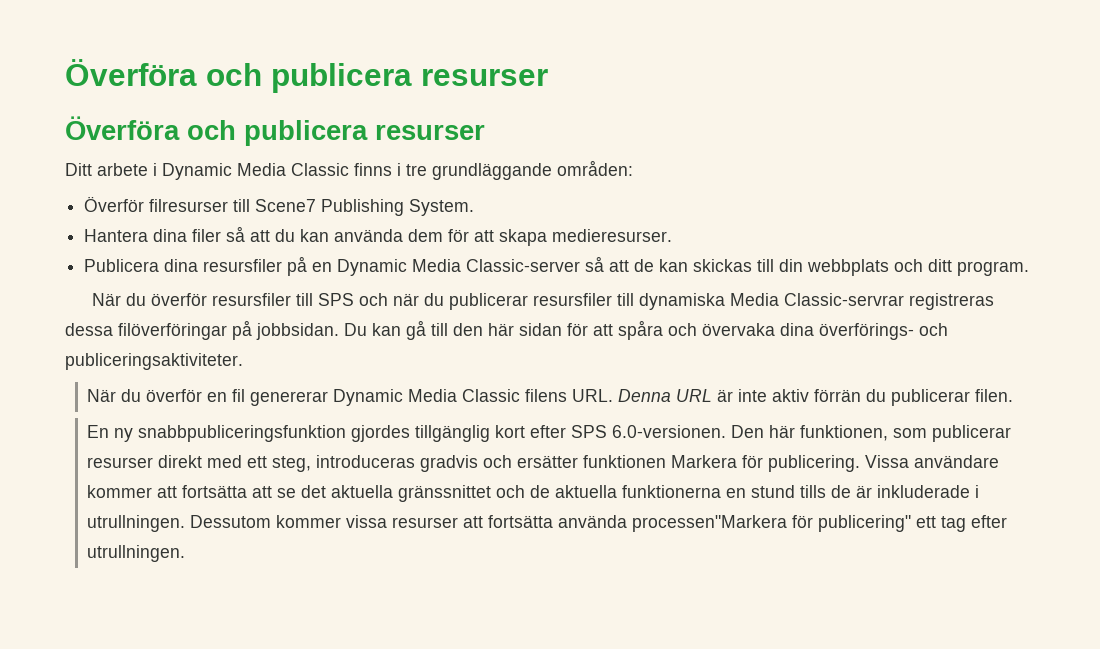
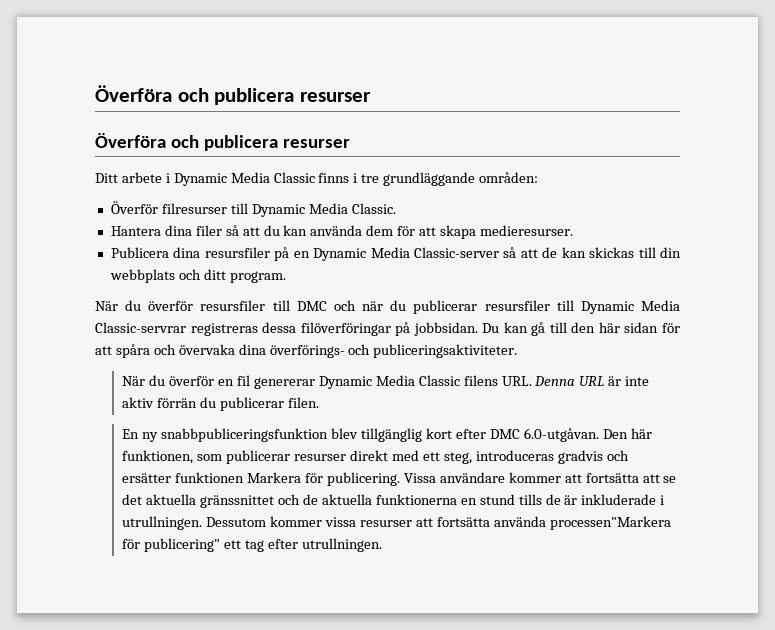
[255,199,475,216] Scene7 Publishing System. -> [251,203,396,217] Dynamic Media Classic.
[318,293,355,306] SPS -> [296,301,327,311] DMC
[639,293,726,310] dynamiska -> [580,301,634,314] Dynamic
[351,425,411,442] gjordes -> [331,428,359,439] blev
[571,425,727,438] SPS 6.0-versionen. -> [489,428,599,442] DMC 6.0-utgåvan.

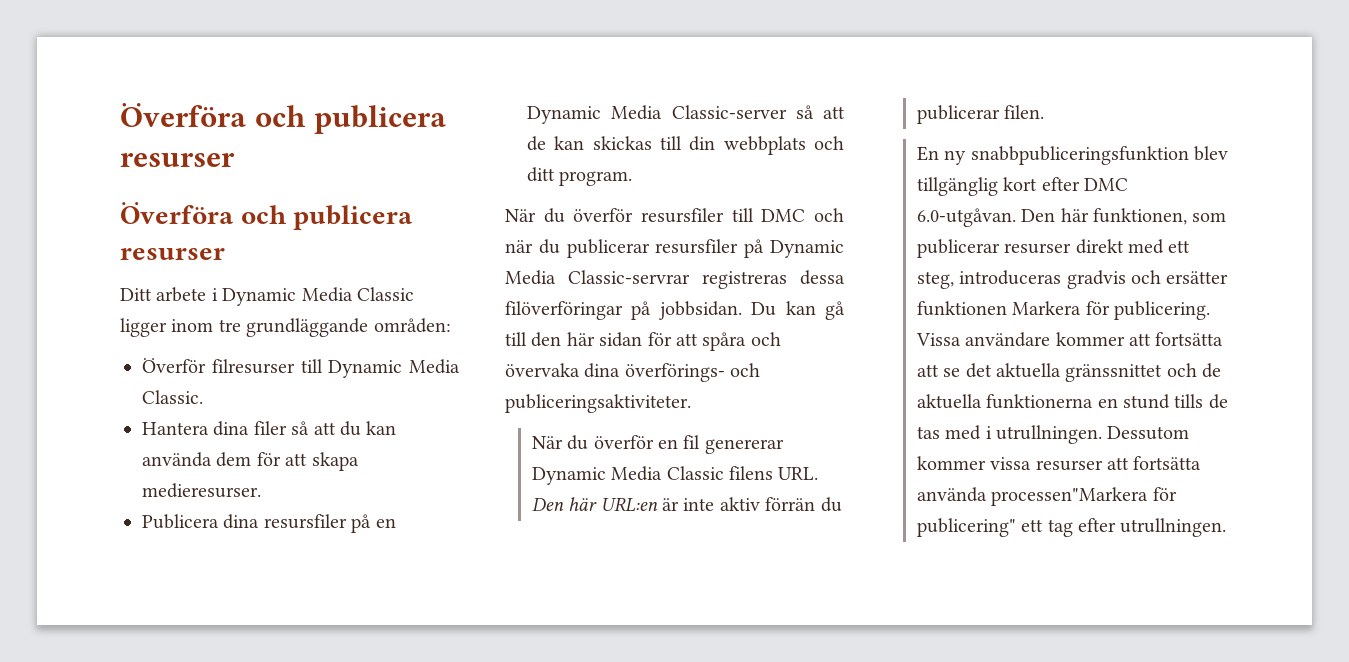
[318,173,358,183] finns i -> [120,318,214,337] ligger inom
[556,300,574,311] till -> [744,239,765,258] på
[534,376,605,386] Denna URL -> [531,497,658,512] Den här URL:en
[564,494,657,505] är inkluderade -> [916,425,982,440] tas med

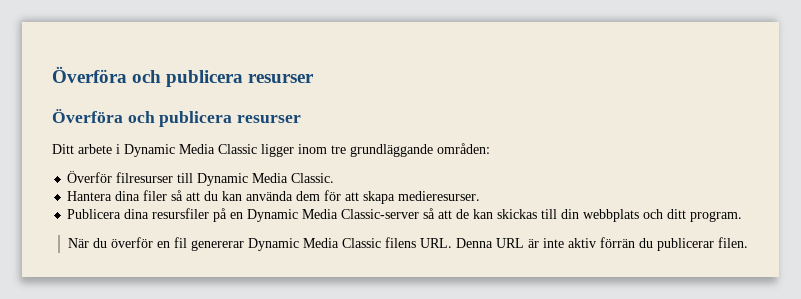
[505,208,844,223] [505,239,844,258] [505,270,845,289] [505,301,845,320] [505,332,781,351] [505,363,761,382] [505,394,691,413] // När du överför resursfiler till DMC och när du publicerar resursfiler på Dynamic Media Classic-servrar registreras dessa filöverföringar på jobbsidan. Du kan gå till den här sidan för att spåra och övervaka dina överförings- och publiceringsaktiviteter. -> (743, 216) none
[531,497,658,512] Den här URL:en -> [455,238,524,248] Denna URL
[916,146,1229,165] [916,177,1129,196] [916,208,1227,227] [916,239,1191,258] [916,270,1229,289] [916,301,1211,320] [915,332,1224,347] [916,363,1222,382] [916,394,1228,409] [916,425,1190,444] [916,456,1202,471] [916,487,1177,506] [916,518,1227,537] // En ny snabbpubliceringsfunktion blev tillgänglig kort efter DMC 6.0-utgåvan. Den här funktionen, som publicerar resurser direkt med ett steg, introduceras gradvis och ersätter funktionen Markera för publicering. Vissa användare kommer att fortsätta att se det aktuella gränssnittet och de aktuella funktionerna en stund tills de tas med i utrullningen. Dessutom kommer vissa resurser att fortsätta använda processen"Markera för publicering" ett tag efter utrullningen. -> (748, 242) none

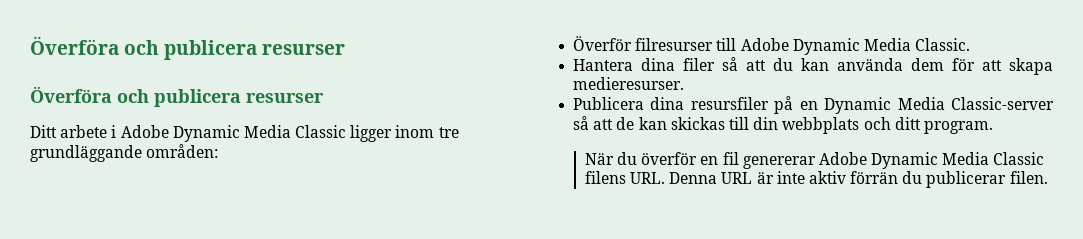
(120, 149) none -> [120,125,169,138] Adobe
(194, 178) none -> [740,38,789,51] Adobe
(244, 245) none -> [818,152,867,165] Adobe

